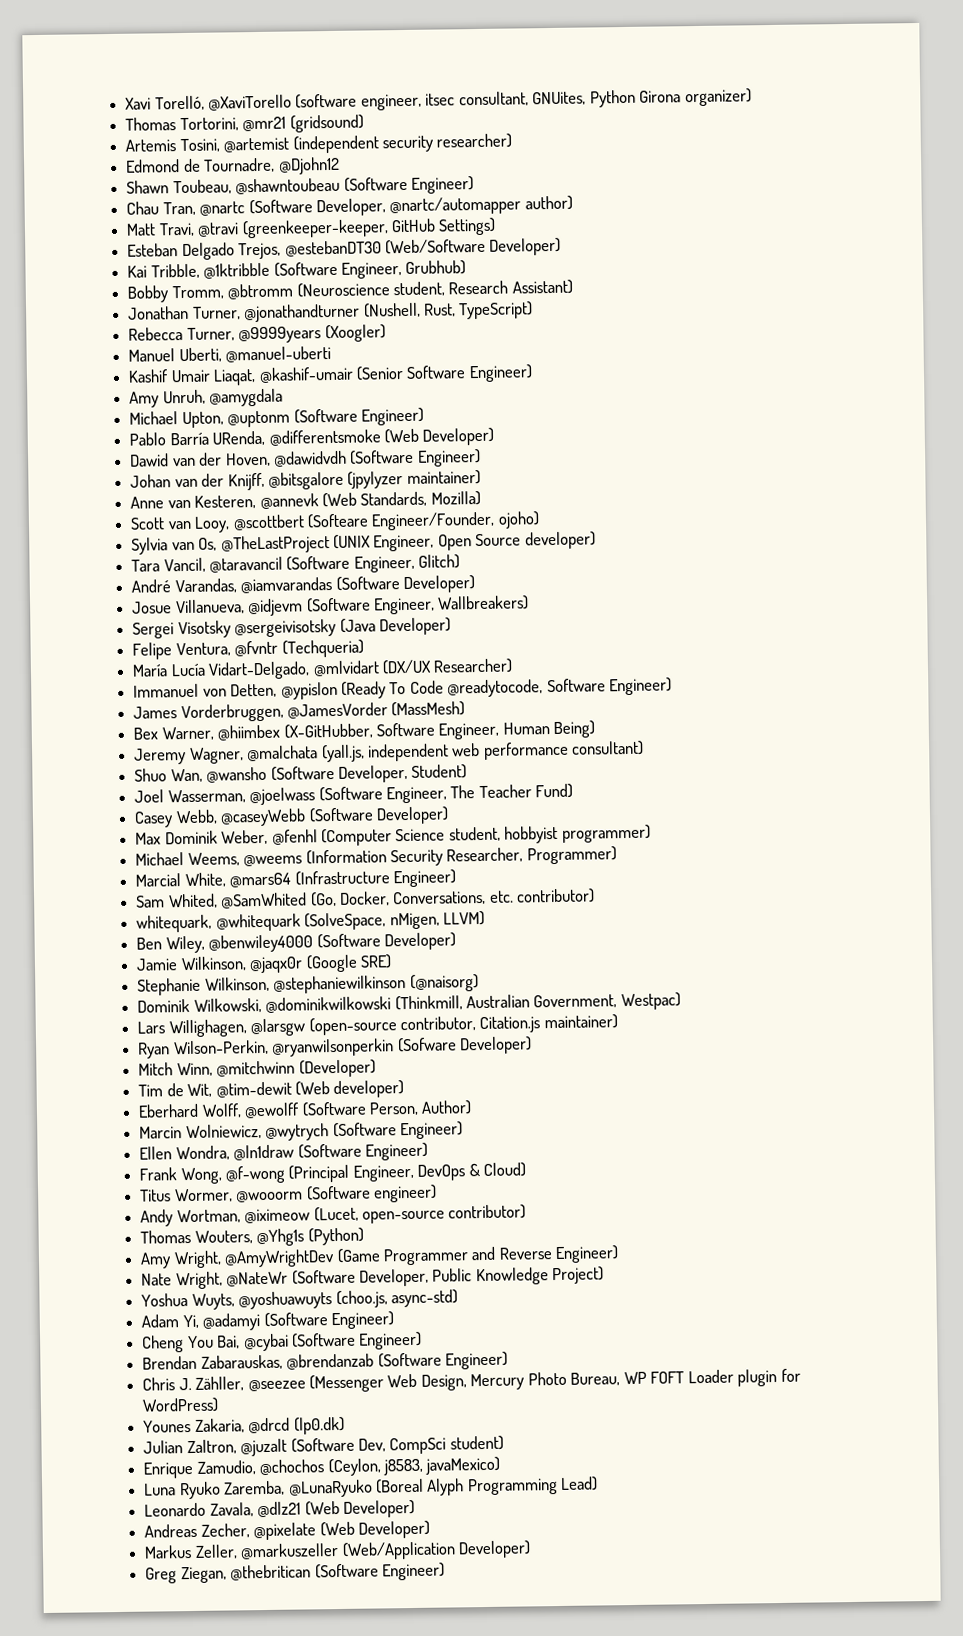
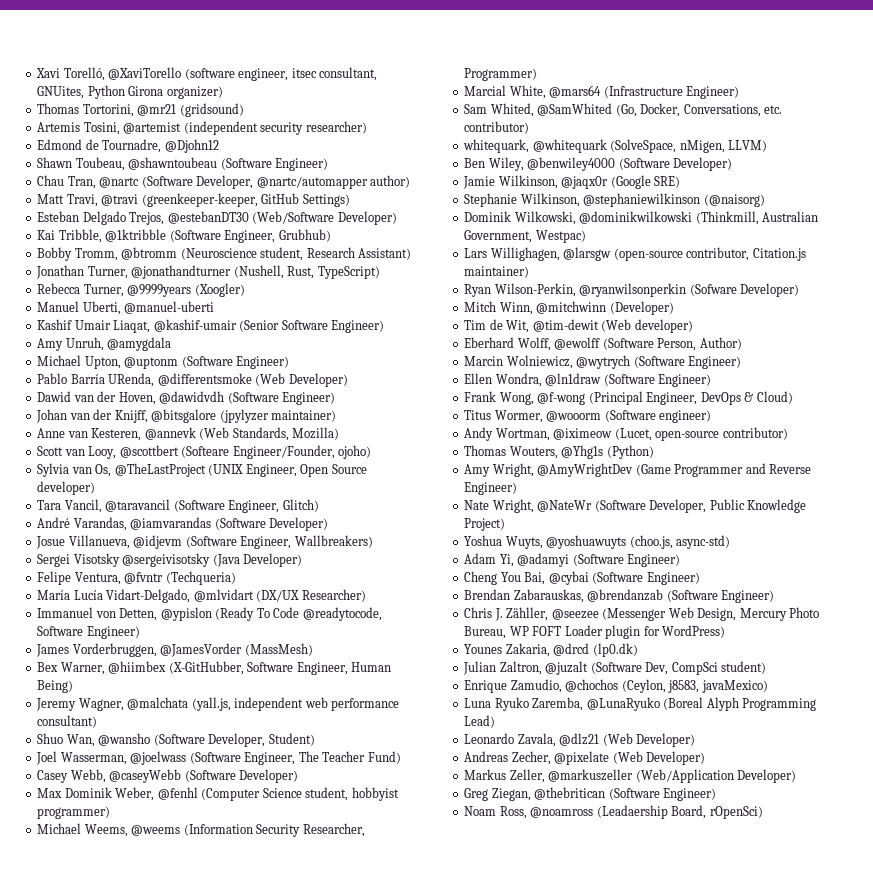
(445, 1571) none -> [464,805,763,819] // Noam Ross, @noamross (Leadaership Board, rOpenSci)

